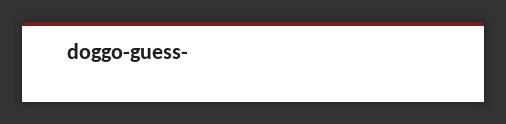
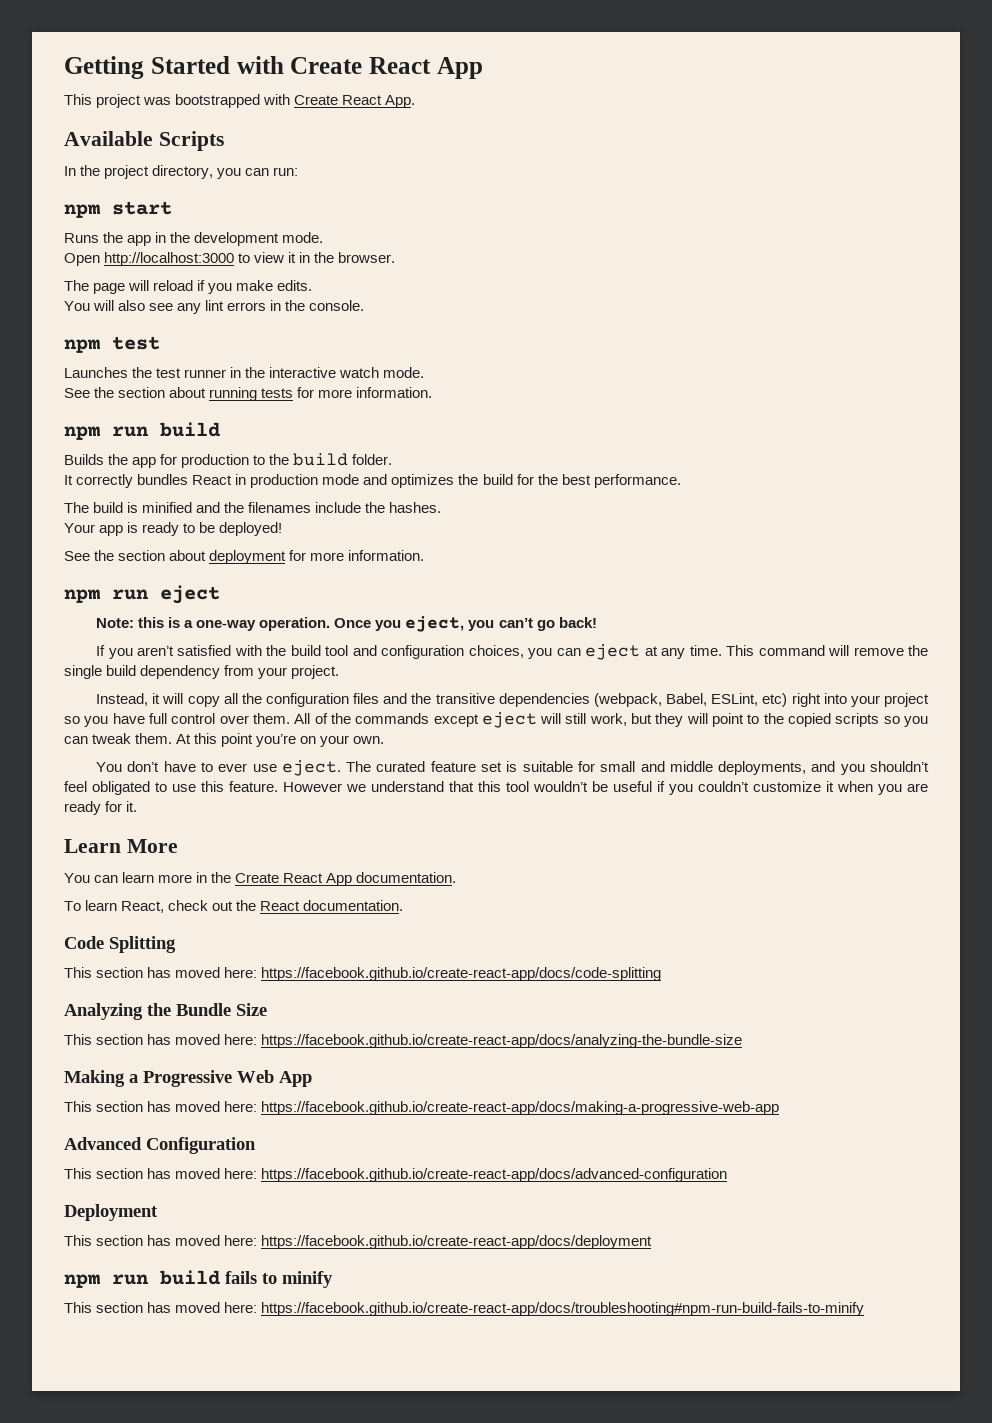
[67,43,188,62] doggo-guess- -> [64,56,483,79] [64,94,416,108] [64,131,224,151] [64,165,299,179] [64,201,172,218] [64,232,324,246] [64,252,396,266] [64,280,313,294] [64,300,365,314] [64,336,160,353] [64,367,425,378] [64,387,433,401] [64,422,220,440] [64,453,393,468] [64,474,681,488] [64,502,442,513] [64,522,283,536] [64,550,425,564] [64,585,220,604] [96,616,597,632] [96,644,928,660] [64,665,340,679] [96,693,929,707] [64,712,929,728] [64,733,385,747] [96,760,930,776] [64,781,928,795] [64,801,138,815] [64,839,178,853] [64,872,457,886] [64,900,404,913] [64,936,176,953] [64,967,662,981] [64,1003,267,1020] [64,1034,743,1048] [64,1070,312,1087] [64,1101,780,1115] [64,1137,256,1154] [64,1168,728,1182] [64,1204,158,1221] [64,1235,653,1249] [64,1270,333,1288] [64,1302,865,1316] Getting Started with Create React App // This project was bootstrapped with Create React App. // Available Scripts // In the project directory, you can run: // npm start // Runs the app in the development mode. // Open http://localhost:3000 to view it in the browser. // The page will reload if you make edits. // You will also see any lint errors in the console. // npm test // Launches the test runner in the interactive watch mode. // See the section about running tests for more information. // npm run build // Builds the app for production to the build folder. // It correctly bundles React in production mode and optimizes the build for the best performance. // The build is minified and the filenames include the hashes. // Your app is ready to be deployed! // See the section about deployment for more information. // npm run eject // Note: this is a one-way operation. Once you eject, you can’t go back! // If you aren’t satisfied with the build tool and configuration choices, you can eject at any time. This command will remove the single build dependency from your project. // Instead, it will copy all the configuration files and the transitive dependencies (webpack, Babel, ESLint, etc) right into your project so you have full control over them. All of the commands except eject will still work, but they will point to the copied scripts so you can tweak them. At this point you’re on your own. // You don’t have to ever use eject. The curated feature set is suitable for small and middle deployments, and you shouldn’t feel obligated to use this feature. However we understand that this tool wouldn’t be useful if you couldn’t customize it when you are ready for it. // Learn More // You can learn more in the Create React App documentation. // To learn React, check out the React documentation. // Code Splitting // This section has moved here: https://facebook.github.io/create-react-app/docs/code-splitting // Analyzing the Bundle Size // This section has moved here: https://facebook.github.io/create-react-app/docs/analyzing-the-bundle-size // Making a Progressive Web App // This section has moved here: https://facebook.github.io/create-react-app/docs/making-a-progressive-web-app // Advanced Configuration // This section has moved here: https://facebook.github.io/create-react-app/docs/advanced-configuration // Deployment // This section has moved here: https://facebook.github.io/create-react-app/docs/deployment // npm run build fails to minify // This section has moved here: https://facebook.github.io/create-react-app/docs/troubleshooting#npm-run-build-fails-to-minify

